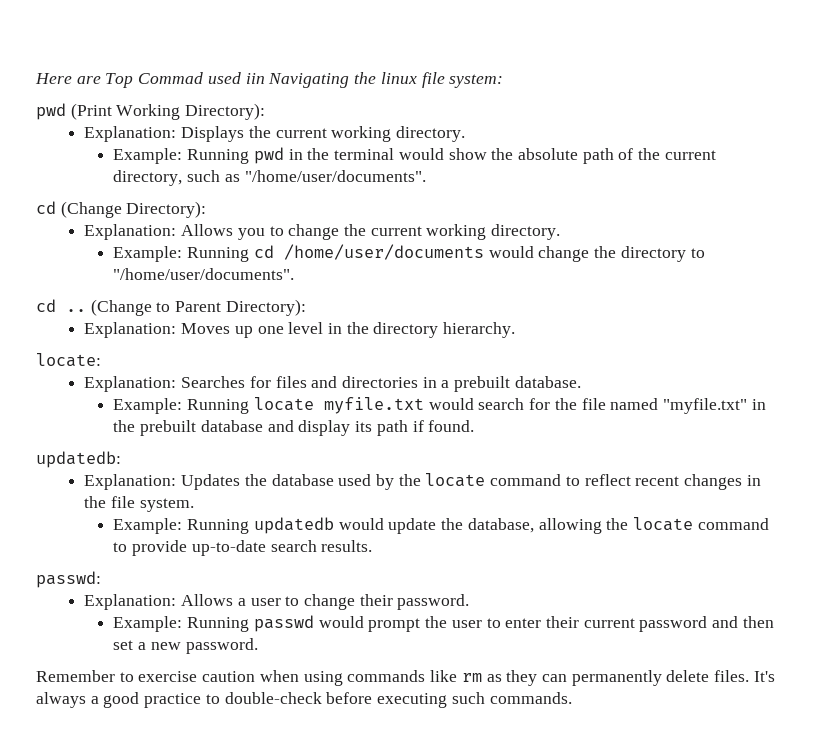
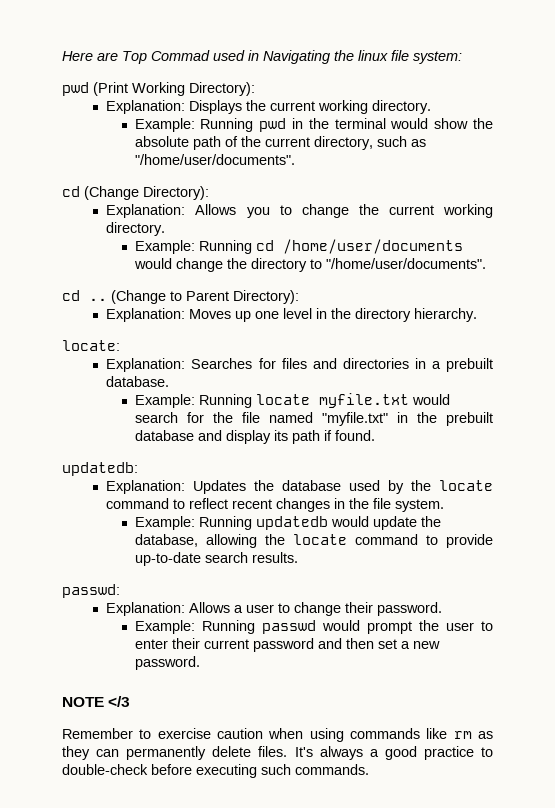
[245,73,265,84] iin -> [248,50,259,61] in
(258, 646) none -> [62,696,131,707] // NOTE </3

